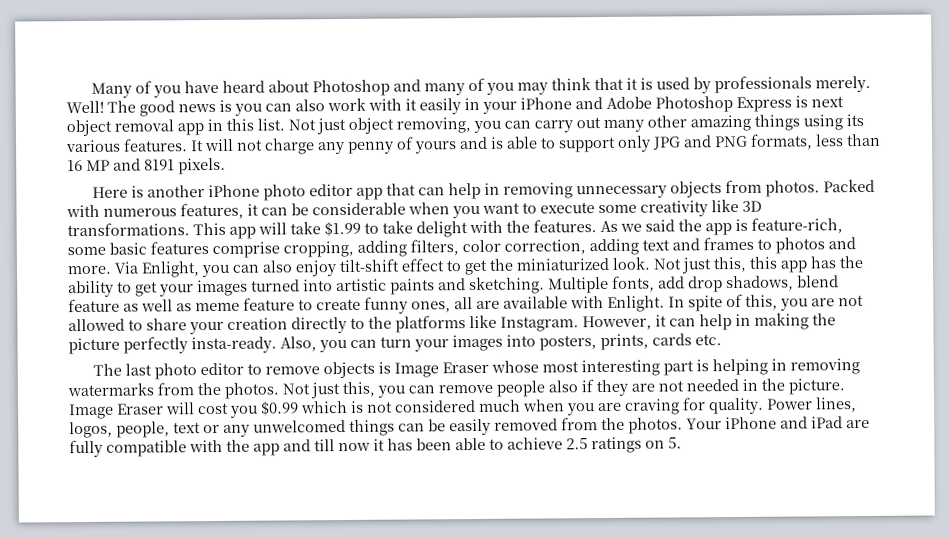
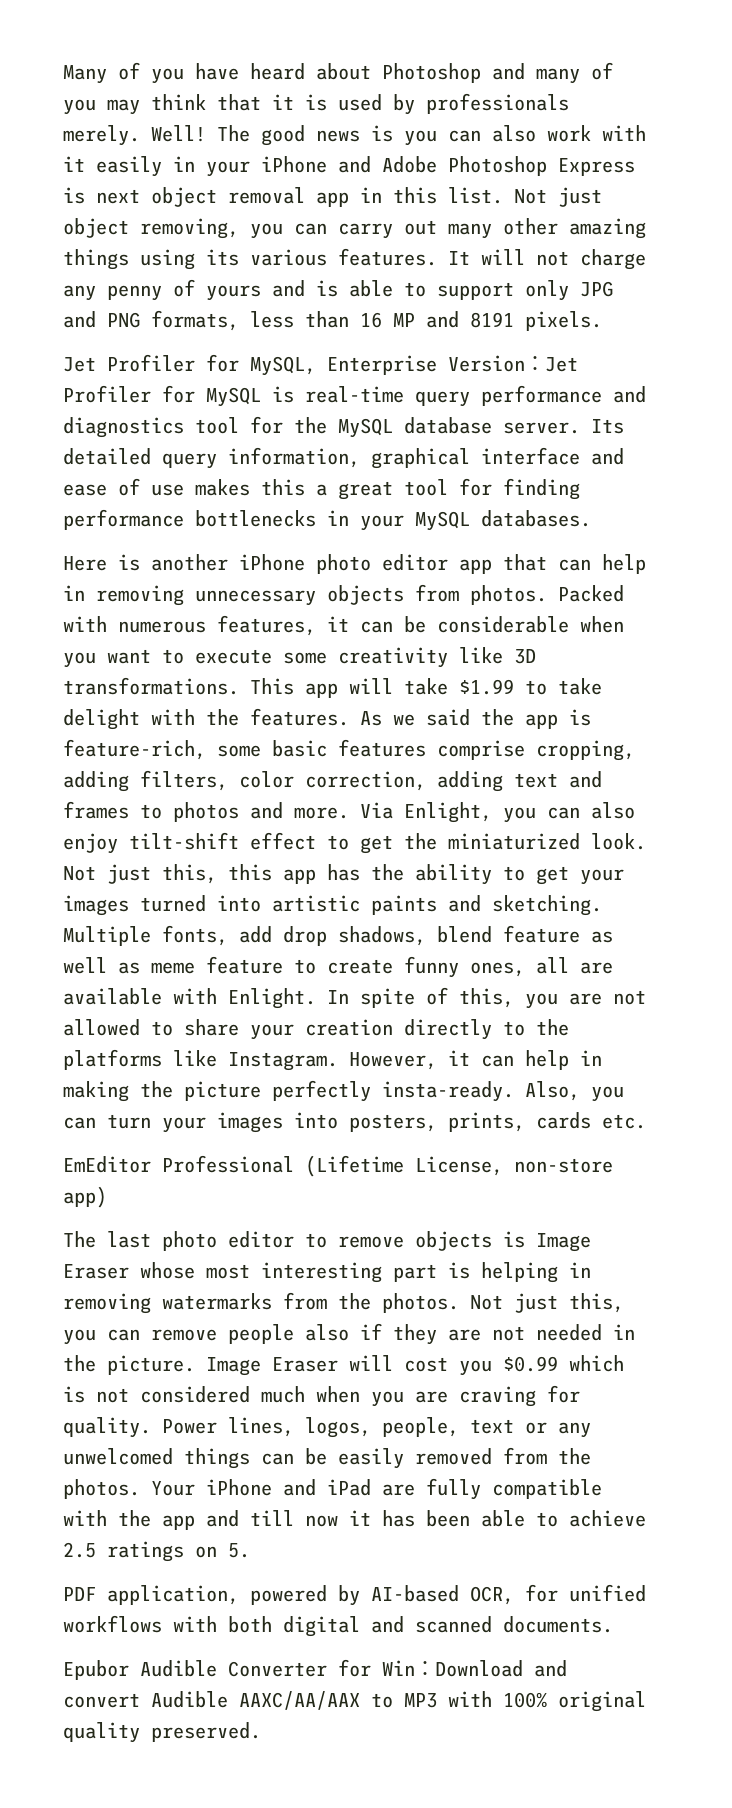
(226, 166) none -> [63,354,578,376] [63,385,646,407] [63,416,624,438] [63,447,624,469] [63,478,580,500] [63,509,591,531] // Jet Profiler for MySQL, Enterprise Version：Jet Profiler for MySQL is real-time query performance and diagnostics tool for the MySQL database server. Its detailed query information, graphical interface and ease of use makes this a great tool for finding performance bottlenecks in your MySQL databases.
(722, 340) none -> [63,1155,613,1177] [63,1186,107,1208] // EmEditor Professional (Lifetime License, non-store app)
(682, 443) none -> [63,1584,646,1606] [63,1615,613,1637] [63,1659,567,1680] [63,1691,646,1712] [63,1722,261,1743] // PDF application, powered by AI-based OCR, for unified workflows with both digital and scanned documents. // Epubor Audible Converter for Win：Download and convert Audible AAXC/AA/AAX to MP3 with 100% original quality preserved.

